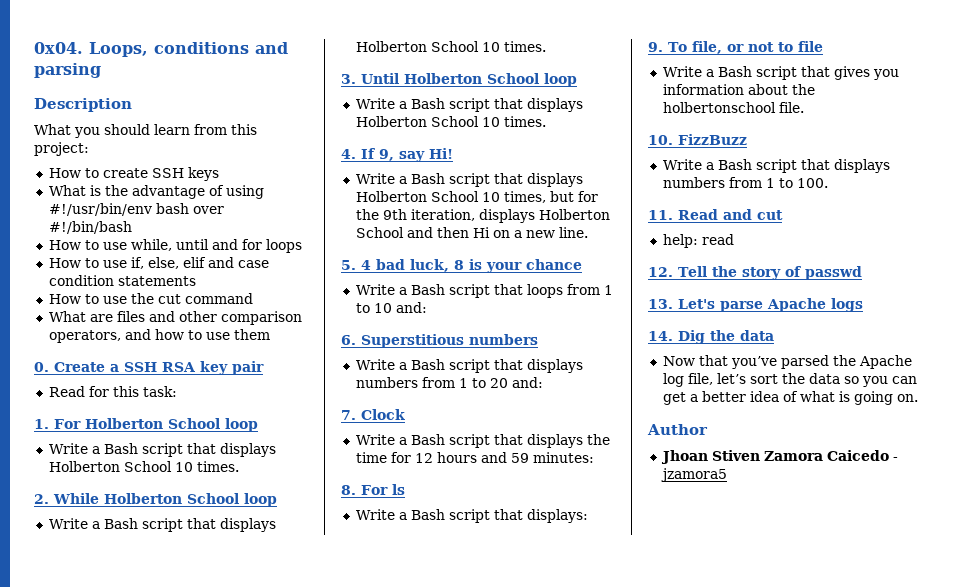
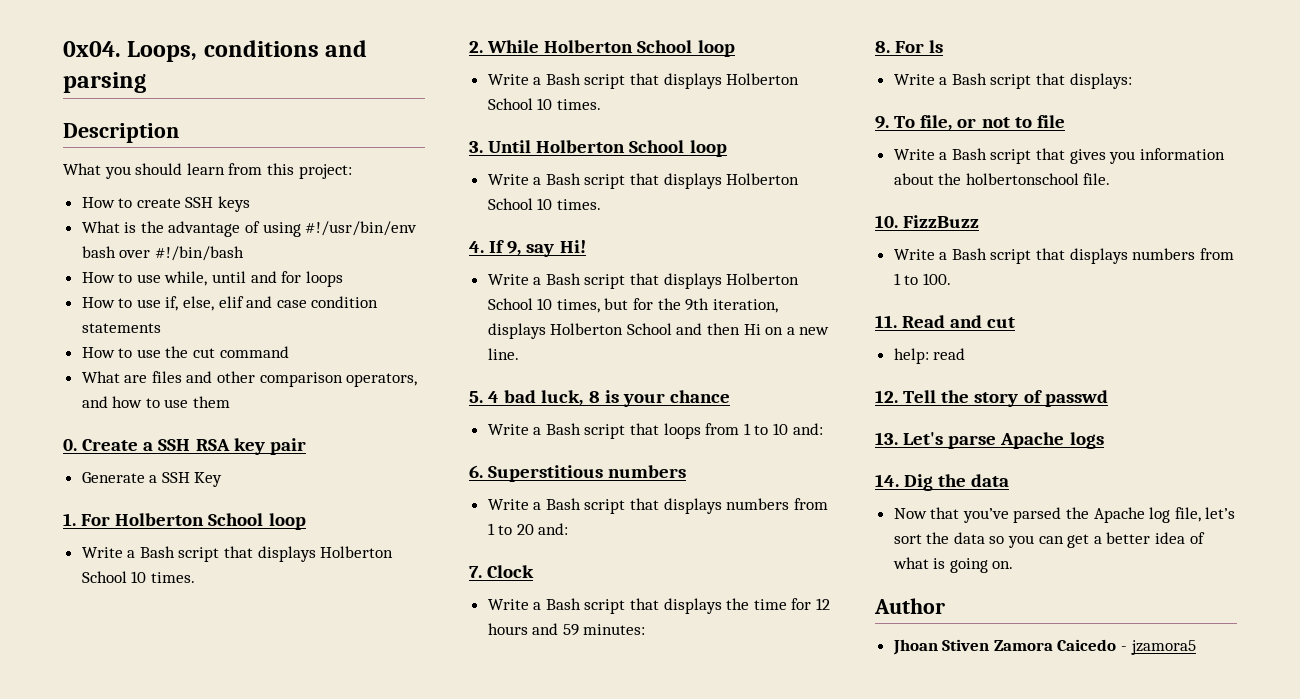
[48,386,177,397] Read for this task: -> [81,472,223,487] Generate a SSH Key

